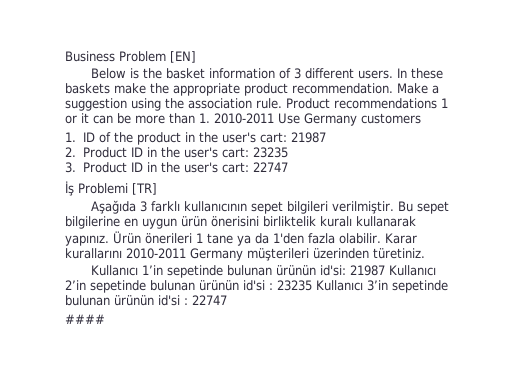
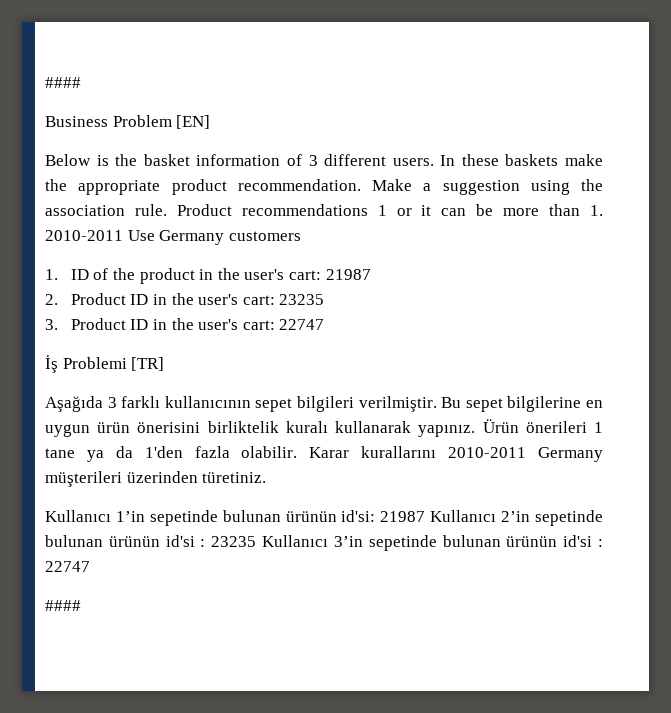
(65, 56) none -> [45,77,81,88] #### //

